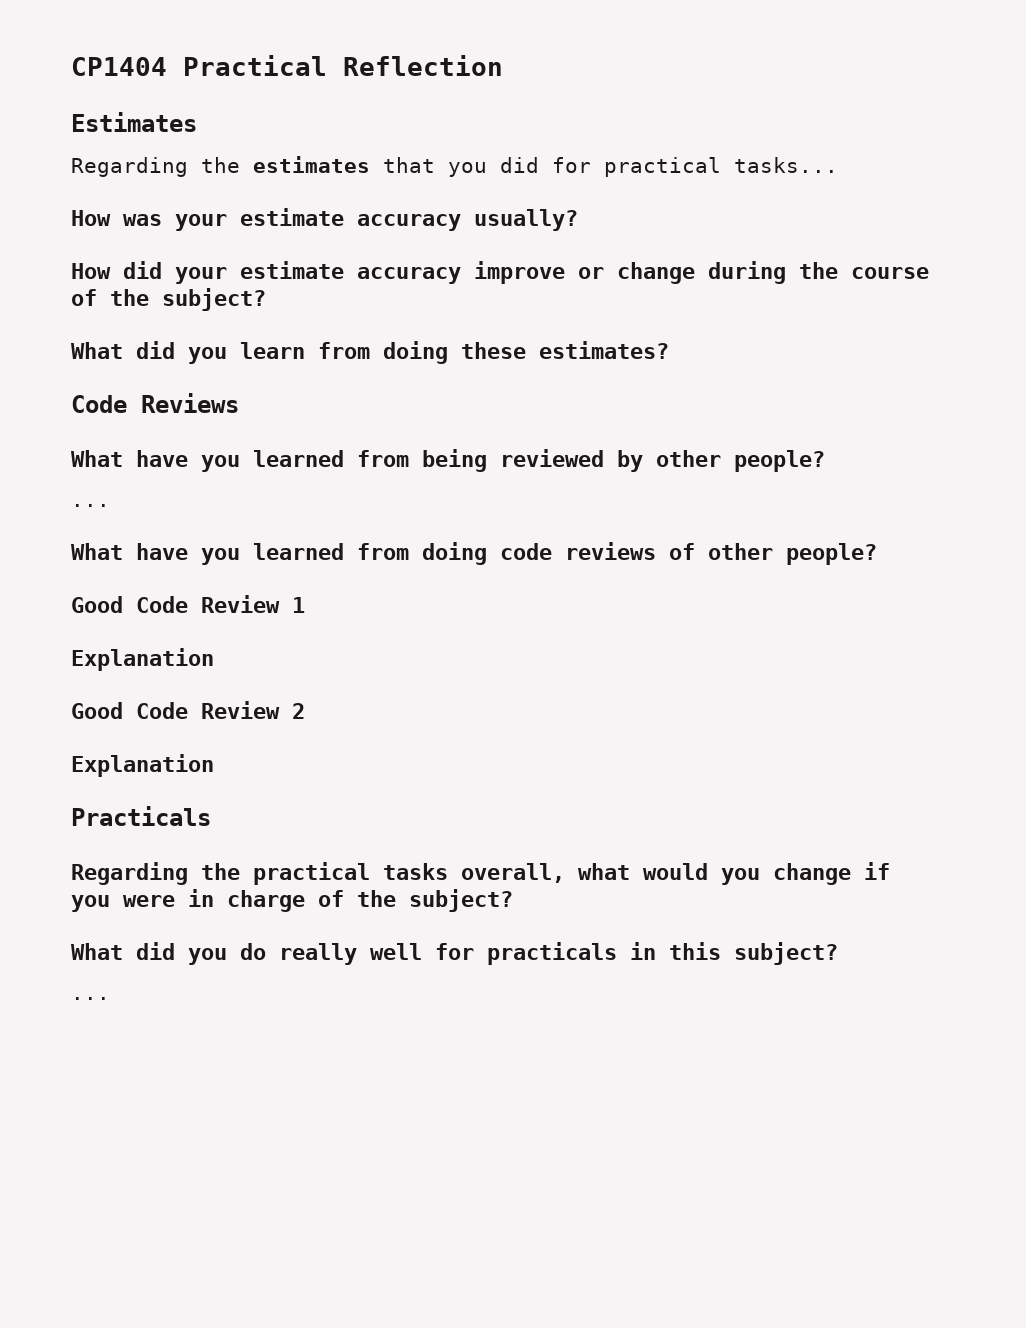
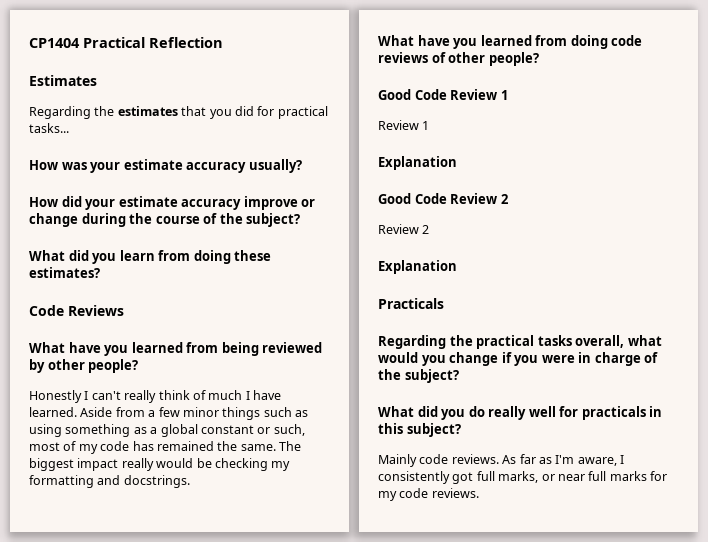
[71,504,110,507] ... -> [29,390,281,403] [29,407,308,420] [29,424,305,437] [29,441,301,454] [29,458,291,471] [29,475,190,488] Honestly I can't really think of much I have learned. Aside from a few minor things such as using something as a global constant or such, most of my code has remained the same. The biggest impact really would be checking my formatting and docstrings.
(305, 605) none -> [378,120,430,130] // Review 1
(305, 711) none -> [378,224,430,234] // Review 2
[71,997,110,1000] ... -> [378,454,624,467] [378,471,667,484] [378,488,479,501] Mainly code reviews. As far as I'm aware, I consistently got full marks, or near full marks for my code reviews.

